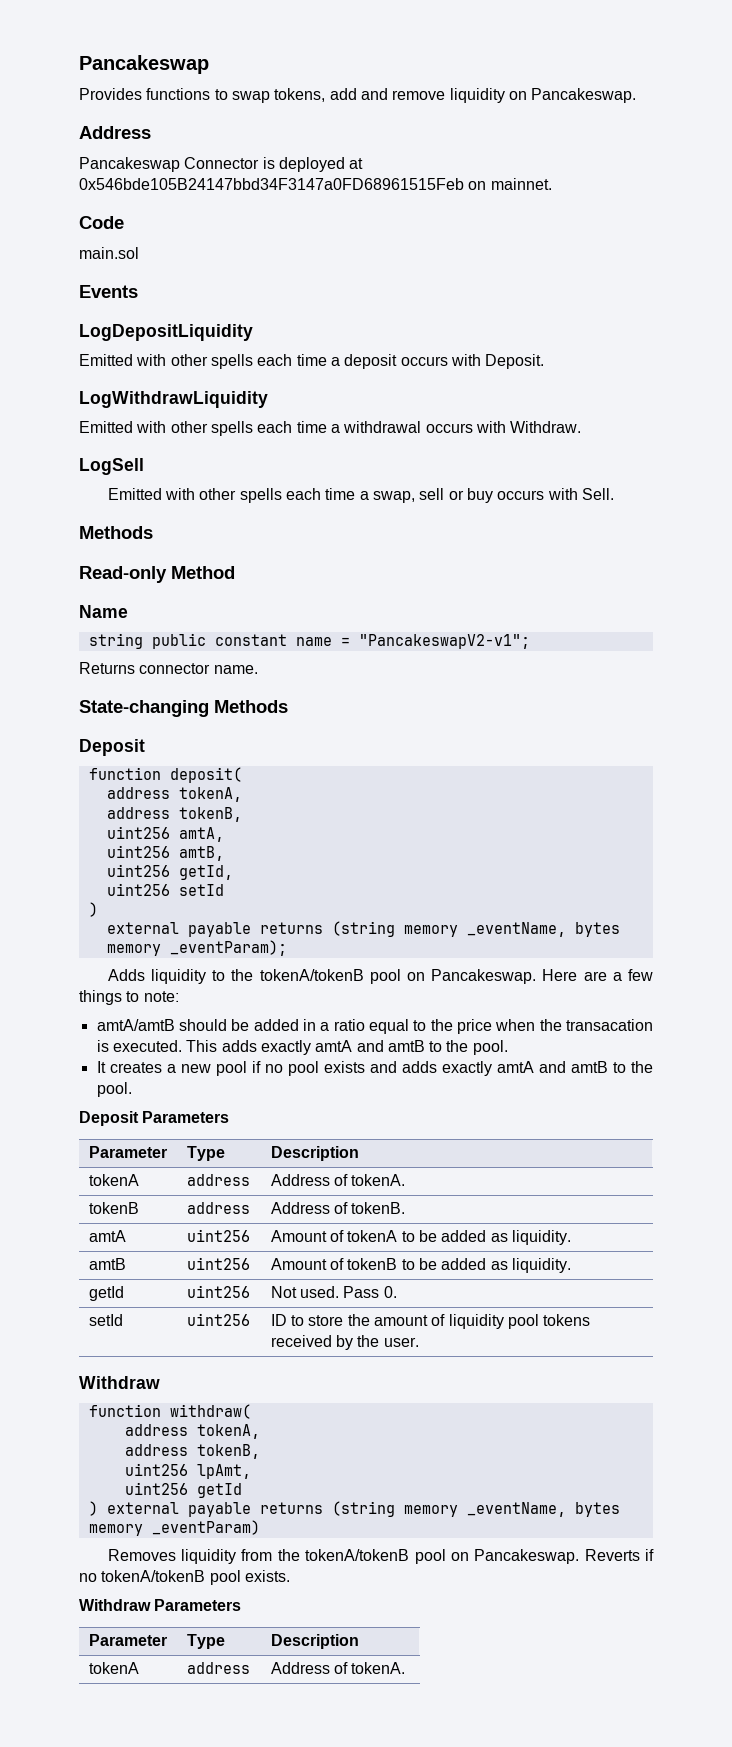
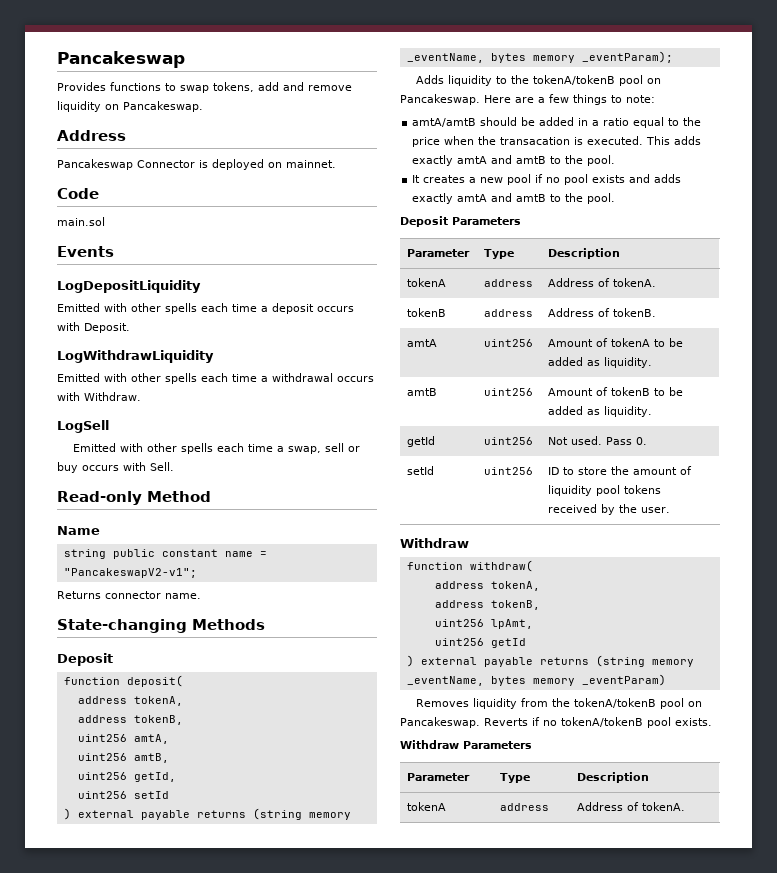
[349,158,364,169] [79,178,464,190] at 0x546bde105B24147bbd34F3147a0FD68961515Feb -> (264, 164) none
[79,526,153,539] // Methods -> (174, 466) none
(98, 909) // -> (71, 814) none

